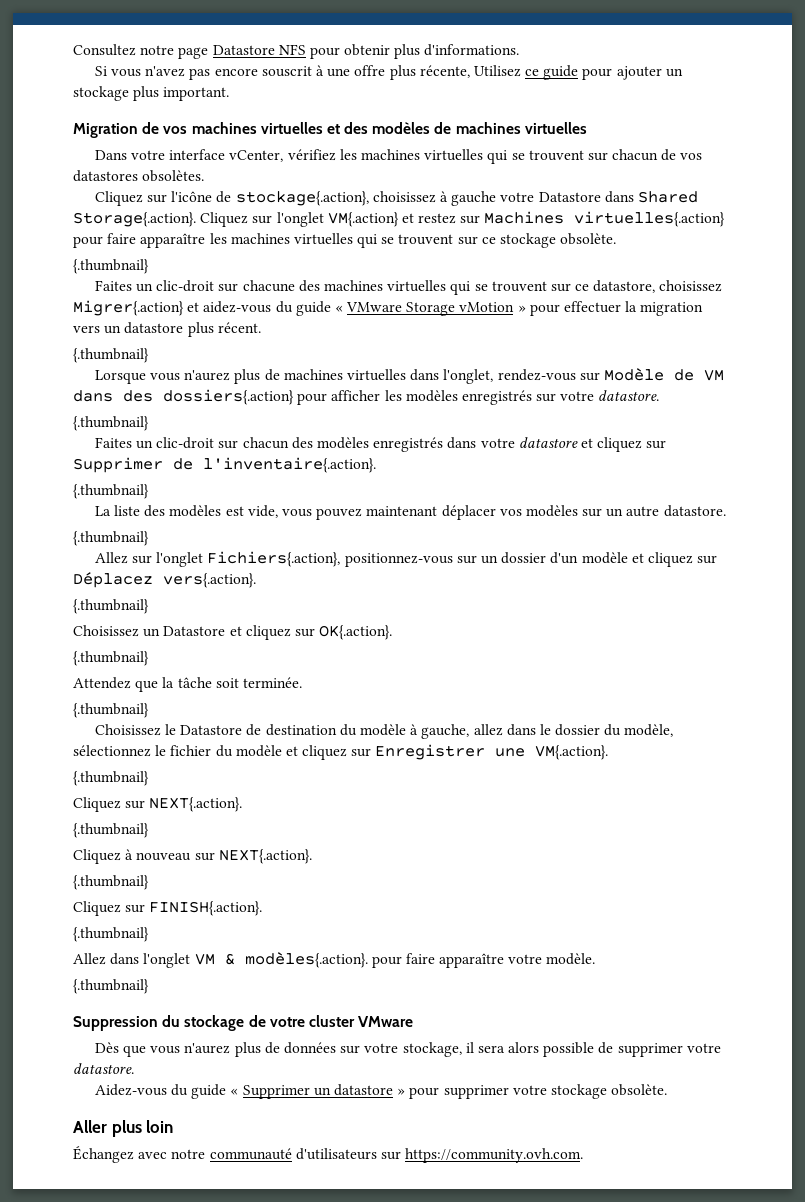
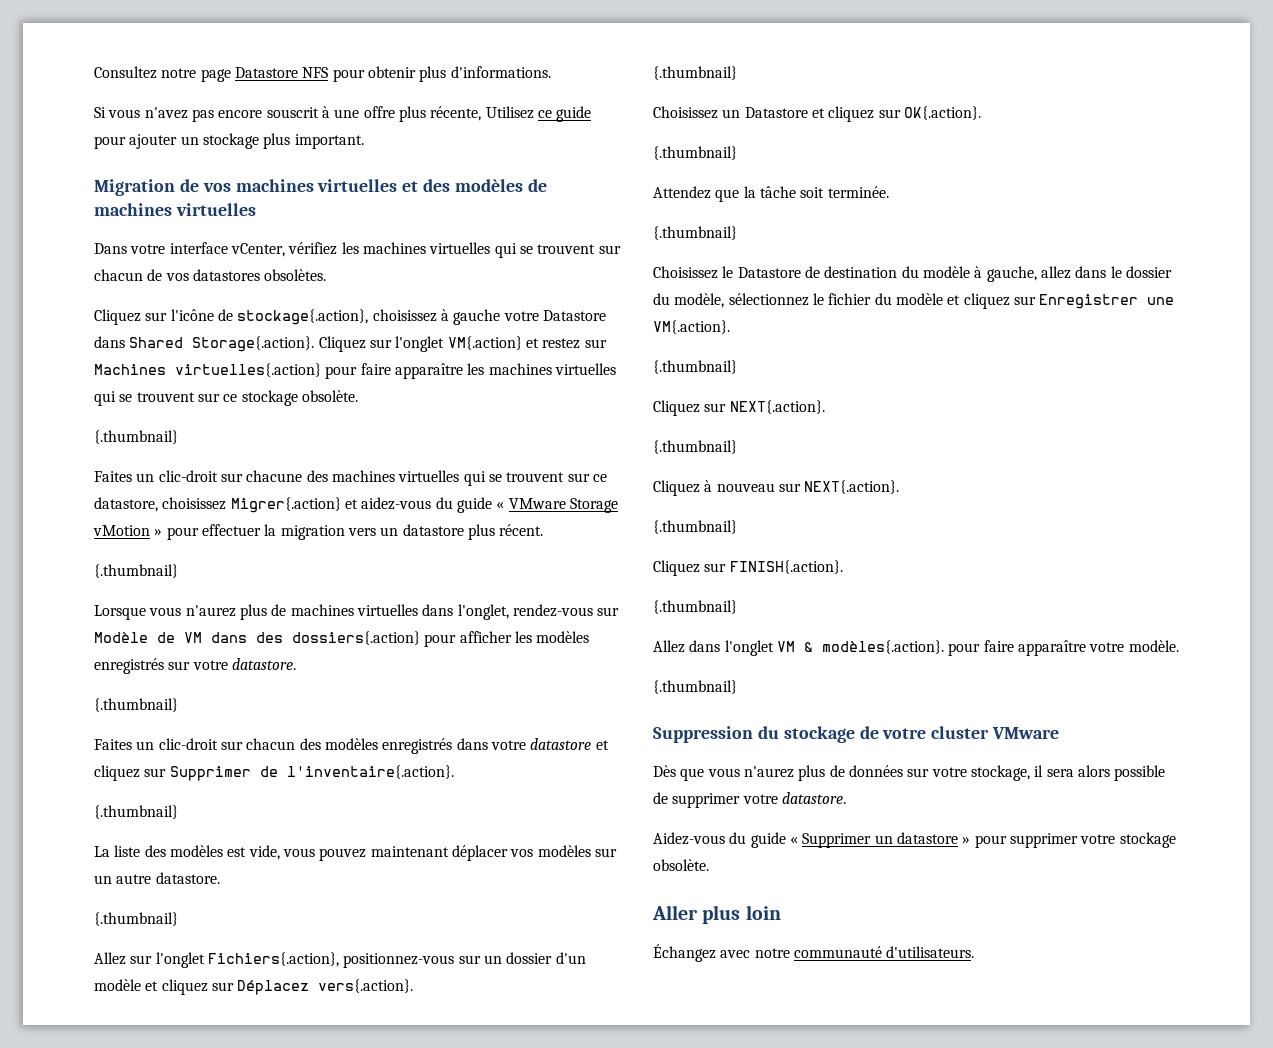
[295,1148,584,1163] d'utilisateurs sur https://community.ovh.com. -> [886,946,975,958] d'utilisateurs.

